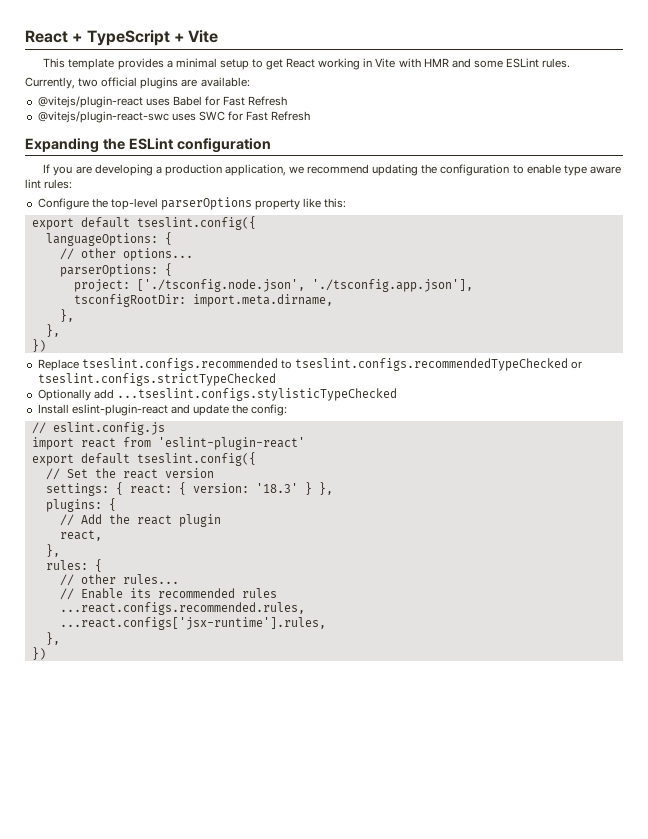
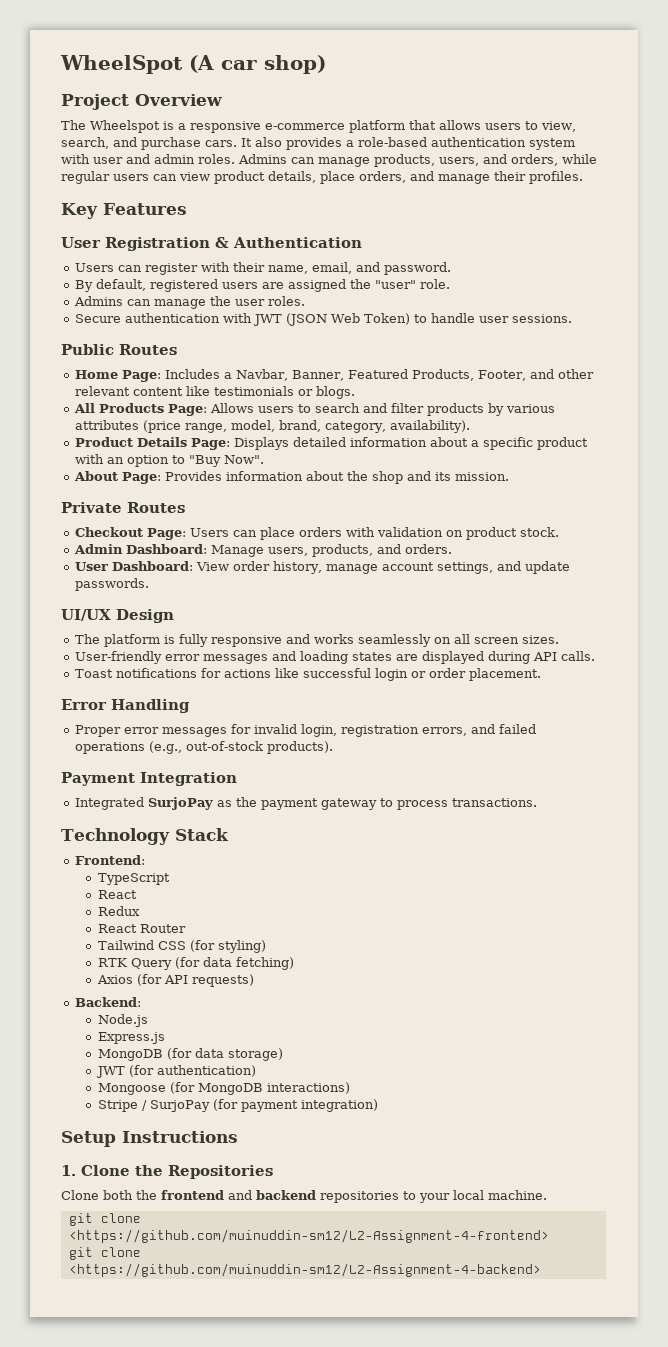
[25,30,219,46] [43,58,571,70] [25,77,250,89] [37,96,288,108] [37,111,311,123] [25,138,271,153] [43,164,621,176] [25,179,73,189] [37,197,347,210] [31,216,256,230] [45,232,172,246] [59,248,193,261] [59,263,172,277] [73,279,473,292] [73,294,333,307] [59,309,74,322] [45,324,60,337] [31,339,46,352] [37,358,583,371] [37,373,276,386] [37,388,397,401] [37,404,288,416] [31,422,165,435] [31,437,305,450] [31,452,256,466] [45,468,214,480] [45,482,333,496] [45,498,116,512] [59,514,221,527] [59,530,102,541] [45,544,60,557] [45,559,102,572] [59,574,179,586] [59,588,277,600] [59,602,305,615] [59,617,326,630] [45,632,60,645] [31,647,46,660] React + TypeScript + Vite // This template provides a minimal setup to get React working in Vite with HMR and some ESLint rules. // Currently, two official plugins are available: // @vitejs/plugin-react uses Babel for Fast Refresh // @vitejs/plugin-react-swc uses SWC for Fast Refresh // Expanding the ESLint configuration // If you are developing a production application, we recommend updating the configuration to enable type aware lint rules: // Configure the top-level parserOptions property like this: // export default tseslint.config({ // languageOptions: { // // other options... // parserOptions: { // project: ['./tsconfig.node.json', './tsconfig.app.json'], // tsconfigRootDir: import.meta.dirname, // }, // }, // }) // Replace tseslint.configs.recommended to tseslint.configs.recommendedTypeChecked or tseslint.configs.strictTypeChecked // Optionally add ...tseslint.configs.stylisticTypeChecked // Install eslint-plugin-react and update the config: // // eslint.config.js // import react from 'eslint-plugin-react' // export default tseslint.config({ // // Set the react version // settings: { react: { version: '18.3' } }, // plugins: { // // Add the react plugin // react, // }, // rules: { // // other rules... // // Enable its recommended rules // ...react.configs.recommended.rules, // ...react.configs['jsx-runtime'].rules, // }, // }) -> [60,55,326,74] [61,94,222,110] [61,120,576,133] [61,137,575,150] [61,154,597,167] [61,171,583,184] [61,203,187,219] [61,237,362,251] [74,262,451,275] [74,279,450,292] [73,296,305,309] [74,313,572,326] [61,344,177,355] [74,369,594,382] [74,386,355,399] [73,403,555,416] [74,420,470,433] [74,437,588,450] [74,454,264,467] [73,471,509,484] [61,502,185,513] [74,527,559,540] [73,544,452,557] [74,561,570,574] [74,578,149,591] [61,609,174,623] [74,634,559,647] [74,651,595,664] [74,668,541,681] [61,699,190,713] [74,724,536,737] [74,741,333,754] [61,772,237,786] [74,797,537,810] [61,828,229,845] [74,855,145,865] [97,873,170,885] [97,890,137,899] [97,906,140,916] [97,924,186,933] [97,940,266,953] [97,957,294,970] [96,974,254,987] [74,997,141,1007] [97,1014,148,1027] [97,1032,165,1044] [97,1048,283,1061] [95,1065,256,1078] [97,1082,350,1095] [97,1099,378,1112] [61,1131,238,1147] [61,1165,273,1179] [61,1190,547,1203] [68,1213,141,1226] [68,1229,549,1243] [68,1247,141,1260] [68,1263,541,1277] WheelSpot (A car shop) // Project Overview // The Wheelspot is a responsive e-commerce platform that allows users to view, search, and purchase cars. It also provides a role-based authentication system with user and admin roles. Admins can manage products, users, and orders, while regular users can view product details, place orders, and manage their profiles. // Key Features // User Registration & Authentication // Users can register with their name, email, and password. // By default, registered users are assigned the "user" role. // Admins can manage the user roles. // Secure authentication with JWT (JSON Web Token) to handle user sessions. // Public Routes // Home Page: Includes a Navbar, Banner, Featured Products, Footer, and other relevant content like testimonials or blogs. // All Products Page: Allows users to search and filter products by various attributes (price range, model, brand, category, availability). // Product Details Page: Displays detailed information about a specific product with an option to "Buy Now". // About Page: Provides information about the shop and its mission. // Private Routes // Checkout Page: Users can place orders with validation on product stock. // Admin Dashboard: Manage users, products, and orders. // User Dashboard: View order history, manage account settings, and update passwords. // UI/UX Design // The platform is fully responsive and works seamlessly on all screen sizes. // User-friendly error messages and loading states are displayed during API calls. // Toast notifications for actions like successful login or order placement. // Error Handling // Proper error messages for invalid login, registration errors, and failed operations (e.g., out-of-stock products). // Payment Integration // Integrated SurjoPay as the payment gateway to process transactions. // Technology Stack // Frontend: // TypeScript // React // Redux // React Router // Tailwind CSS (for styling) // RTK Query (for data fetching) // Axios (for API requests) // Backend: // Node.js // Express.js // MongoDB (for data storage) // JWT (for authentication) // Mongoose (for MongoDB interactions) // Stripe / SurjoPay (for payment integration) // Setup Instructions // 1. Clone the Repositories // Clone both the frontend and backend repositories to your local machine. // git clone <https://github.com/muinuddin-sm12/L2-Assignment-4-frontend> // git clone <https://github.com/muinuddin-sm12/L2-Assignment-4-backend>

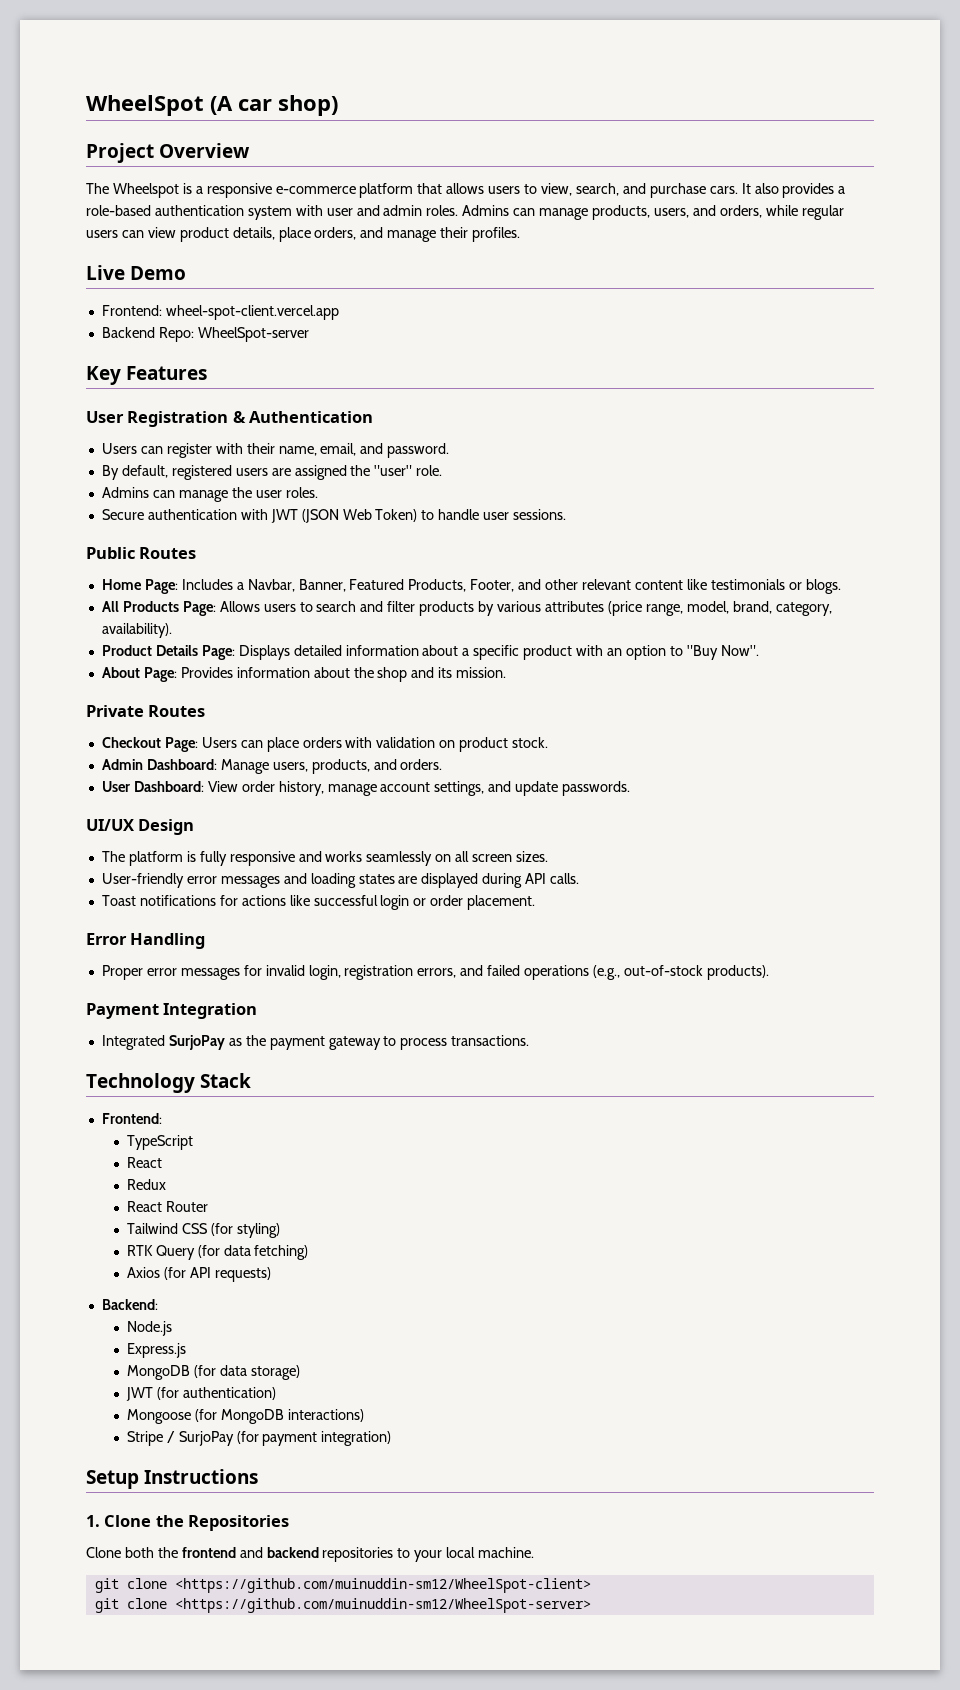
(583, 177) none -> [86,265,187,280] [101,305,339,320] [101,327,309,342] // Live Demo // Frontend: wheel-spot-client.vercel.app // Backend Repo: WheelSpot-server
[68,1229,549,1243] [68,1247,141,1260] [68,1263,541,1277] <https://github.com/muinuddin-sm12/L2-Assignment-4-frontend> // git clone <https://github.com/muinuddin-sm12/L2-Assignment-4-backend> -> [174,1578,591,1593] [94,1598,591,1613] <https://github.com/muinuddin-sm12/WheelSpot-client> // git clone <https://github.com/muinuddin-sm12/WheelSpot-server>

